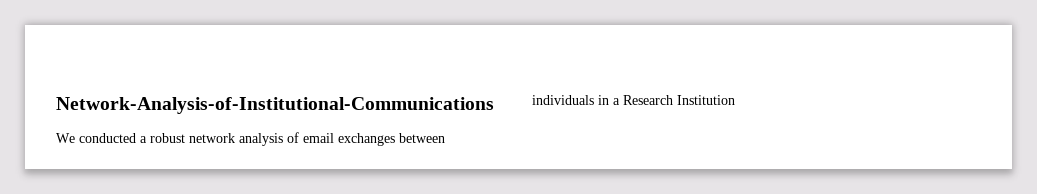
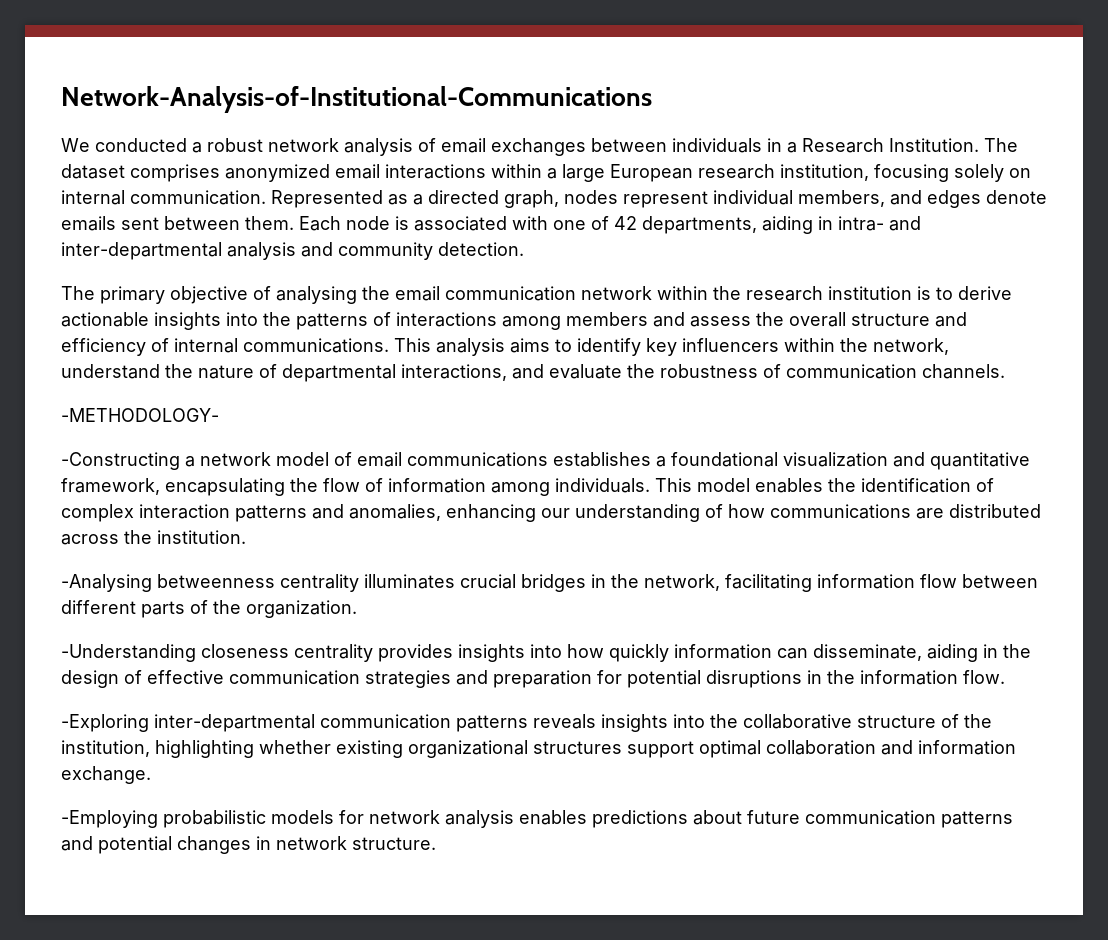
[677,95,735,105] Institution -> [889,138,1018,152] [61,164,1031,182] [61,190,1047,208] [61,216,921,234] [61,242,524,260] [61,286,1012,304] [61,312,967,330] [61,338,949,356] [61,364,1005,382] [61,408,219,422] [61,452,1030,470] [61,478,994,496] [61,504,1041,522] [61,530,246,545] [61,574,1038,592] [61,600,357,618] [61,644,1031,662] [61,670,1005,688] [61,714,992,732] [61,740,1016,758] [61,766,151,784] [61,810,1013,828] [61,836,436,854] Institution. The dataset comprises anonymized email interactions within a large European research institution, focusing solely on internal communication. Represented as a directed graph, nodes represent individual members, and edges denote emails sent between them. Each node is associated with one of 42 departments, aiding in intra- and inter-departmental analysis and community detection. // The primary objective of analysing the email communication network within the research institution is to derive actionable insights into the patterns of interactions among members and assess the overall structure and efficiency of internal communications. This analysis aims to identify key influencers within the network, understand the nature of departmental interactions, and evaluate the robustness of communication channels. // -METHODOLOGY- // -Constructing a network model of email communications establishes a foundational visualization and quantitative framework, encapsulating the flow of information among individuals. This model enables the identification of complex interaction patterns and anomalies, enhancing our understanding of how communications are distributed across the institution. // -Analysing betweenness centrality illuminates crucial bridges in the network, facilitating information flow between different parts of the organization. // -Understanding closeness centrality provides insights into how quickly information can disseminate, aiding in the design of effective communication strategies and preparation for potential disruptions in the information flow. // -Exploring inter-departmental communication patterns reveals insights into the collaborative structure of the institution, highlighting whether existing organizational structures support optimal collaboration and information exchange. // -Employing probabilistic models for network analysis enables predictions about future communication patterns and potential changes in network structure.

